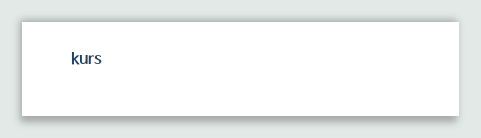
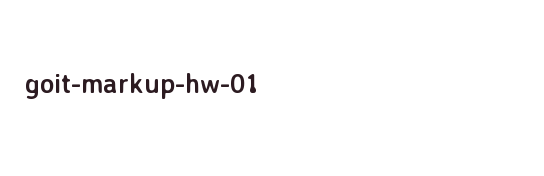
[71,52,102,65] kurs -> [25,73,259,99] goit-markup-hw-01

